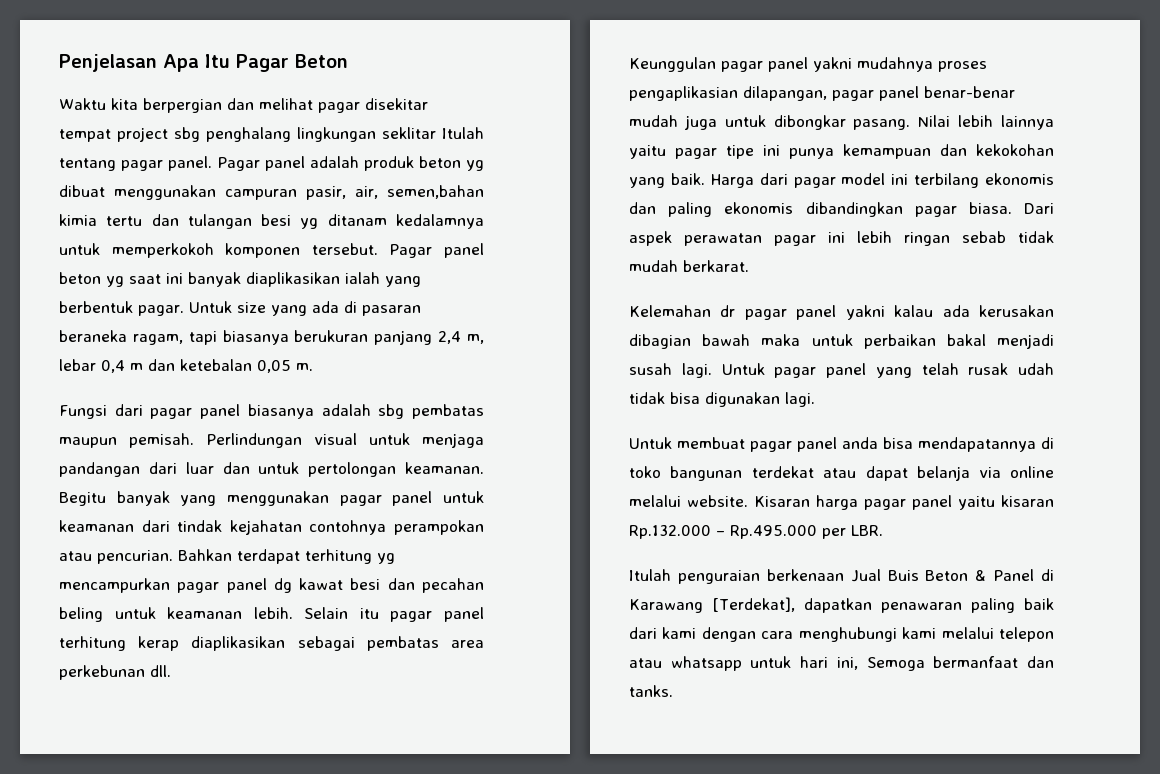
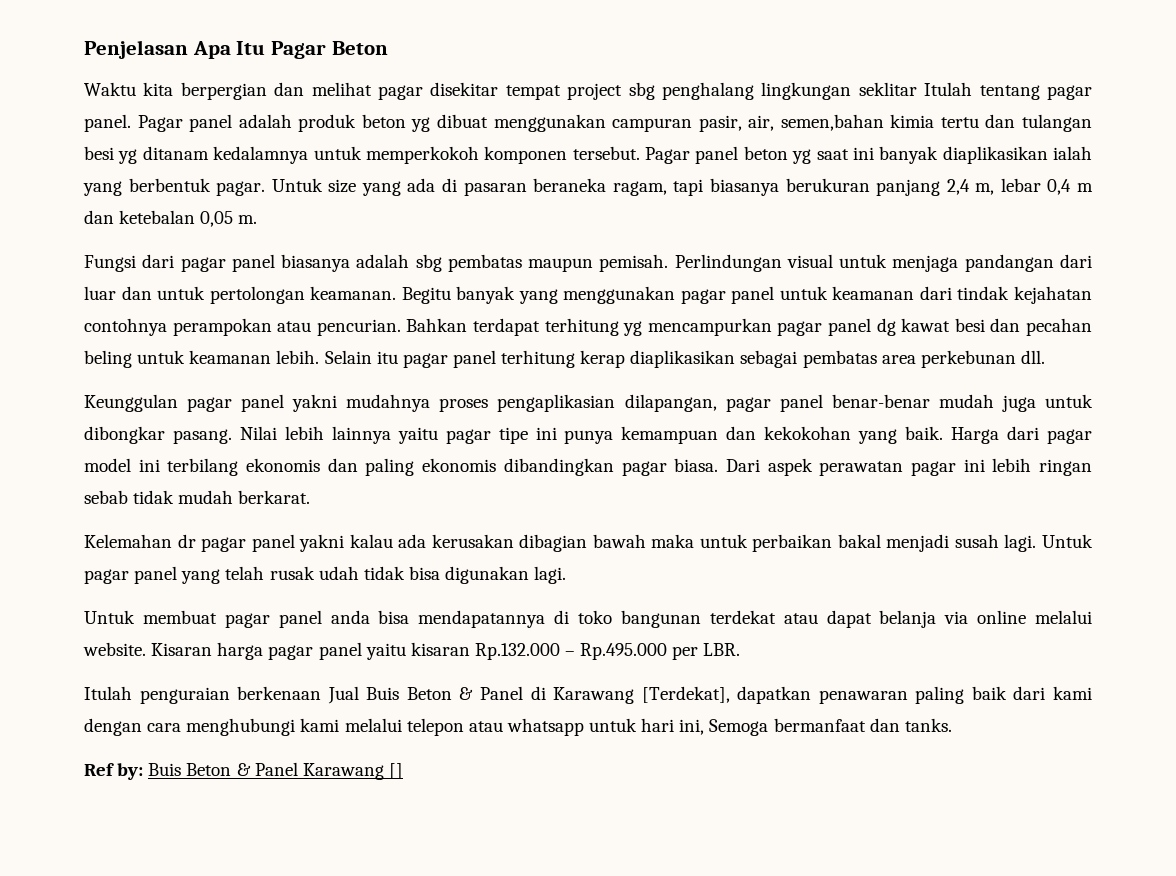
(673, 691) none -> [84,762,403,780] // Ref by: Buis Beton & Panel Karawang []

